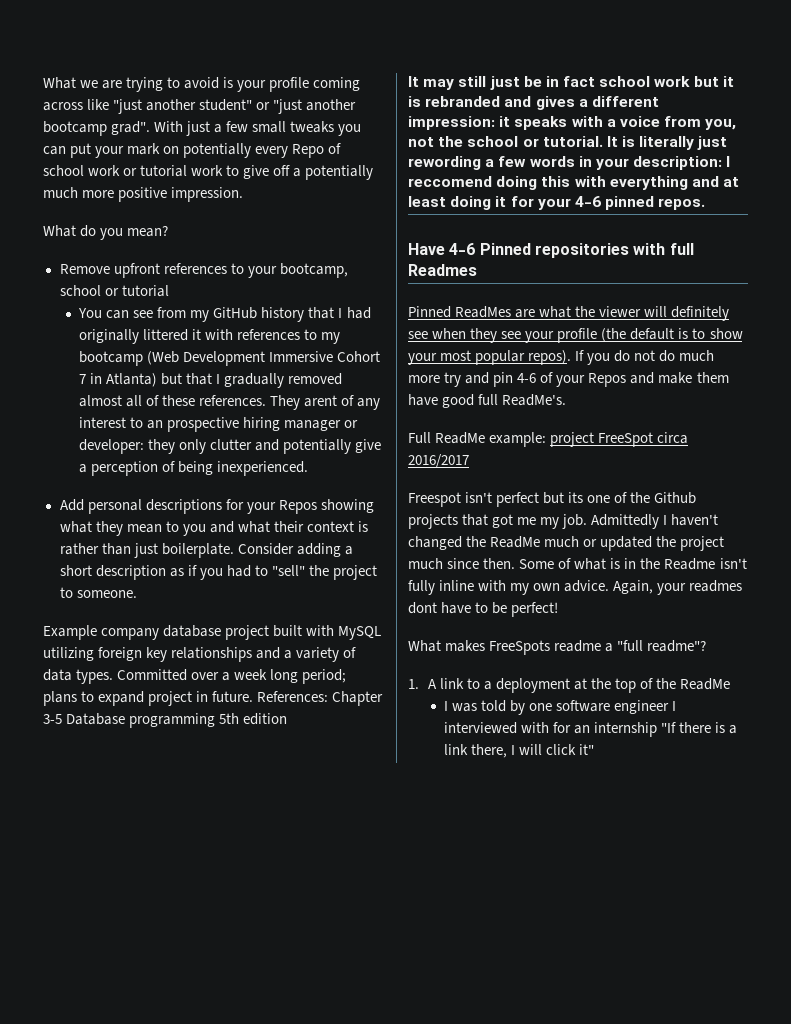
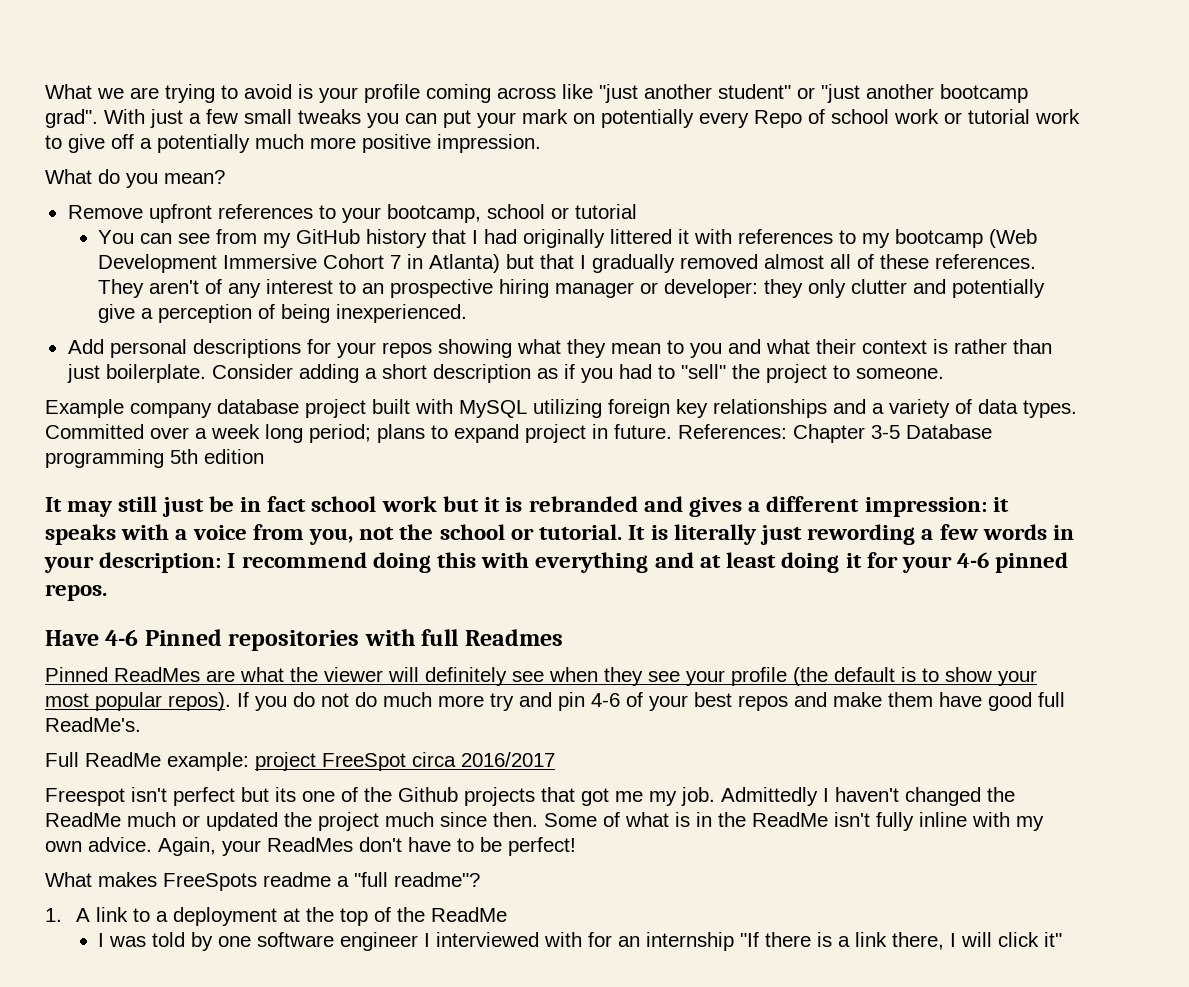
[304,395,338,407] arent -> [149,280,200,294] aren't
[278,500,317,514] Repos -> [381,342,432,358] repos
[408,176,492,187] reccomend -> [241,552,367,568] recommend
[588,373,627,387] Repos -> [694,692,788,711] best repos
[664,558,716,570] Readme -> [752,812,828,827] ReadMe
[689,580,743,592] [408,602,437,614] readmes dont -> [267,837,402,852] ReadMes don't

